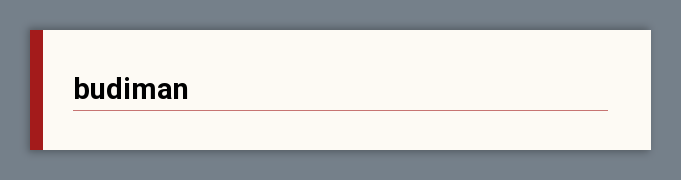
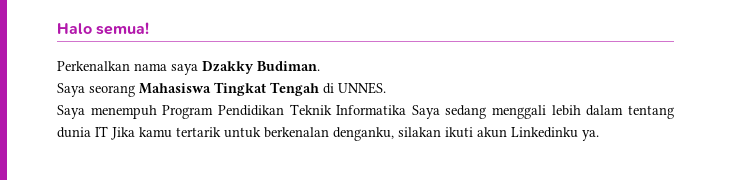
[73,77,189,99] budiman -> [57,22,150,35] [57,61,320,75] [57,82,386,97] [57,104,674,119] [57,126,599,141] Halo semua! // Perkenalkan nama saya Dzakky Budiman. // Saya seorang Mahasiswa Tingkat Tengah di UNNES. // Saya menempuh Program Pendidikan Teknik Informatika Saya sedang menggali lebih dalam tentang dunia IT Jika kamu tertarik untuk berkenalan denganku, silakan ikuti akun Linkedinku ya.

